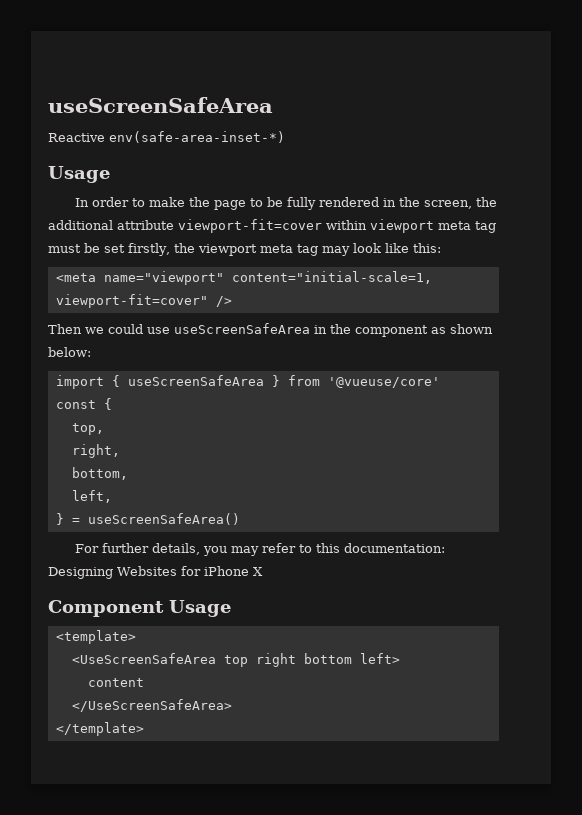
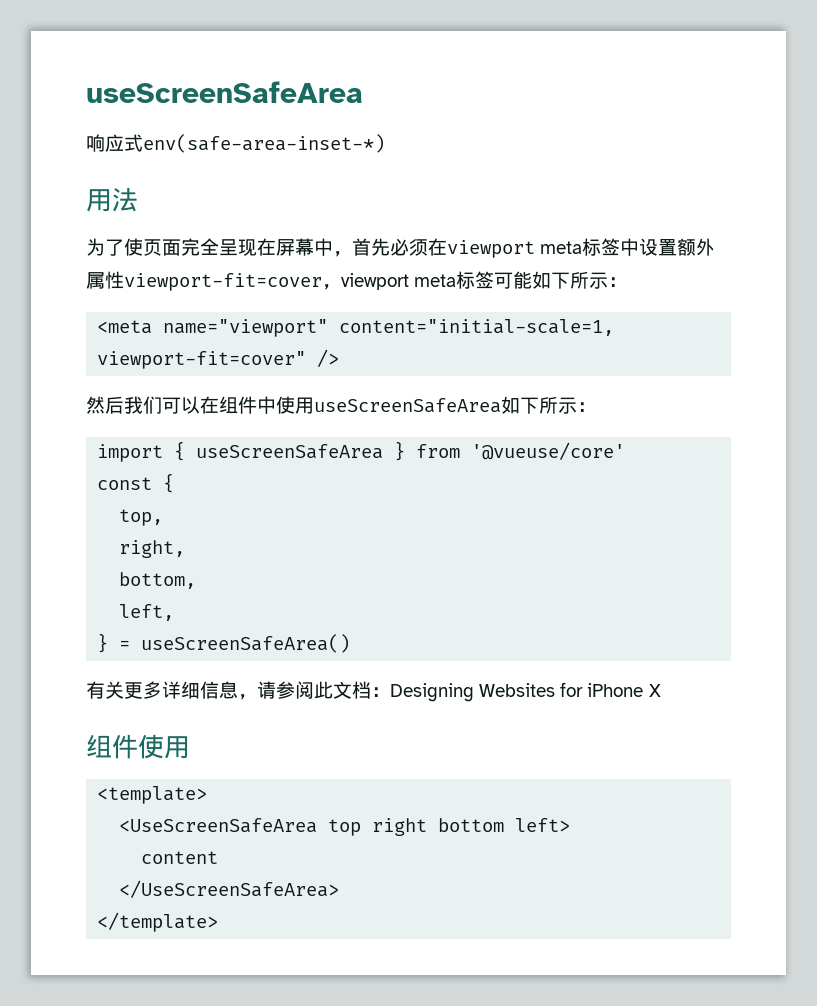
[48,133,105,142] Reactive -> [86,134,143,152] 响应式
[48,166,110,183] [75,197,498,210] [48,219,496,233] [48,243,441,256] Usage // In order to make the page to be fully rendered in the screen, the additional attribute viewport-fit=cover within viewport meta tag must be set firstly, the viewport meta tag may look like this: -> [86,187,138,212] [86,238,716,258] [86,271,628,291] 用法 // 为了使页面完全呈现在屏幕中，首先必须在viewport meta标签中设置额外属性viewport-fit=cover，viewport meta标签可能如下所示：
[48,323,493,337] [48,347,91,357] Then we could use useScreenSafeArea in the component as shown below: -> [86,396,596,414] 然后我们可以在组件中使用useScreenSafeArea如下所示：
[75,543,446,556] For further details, you may refer to this documentation: -> [86,681,390,700] 有关更多详细信息，请参阅此文档：
[48,600,231,617] Component Usage -> [86,734,190,759] 组件使用

